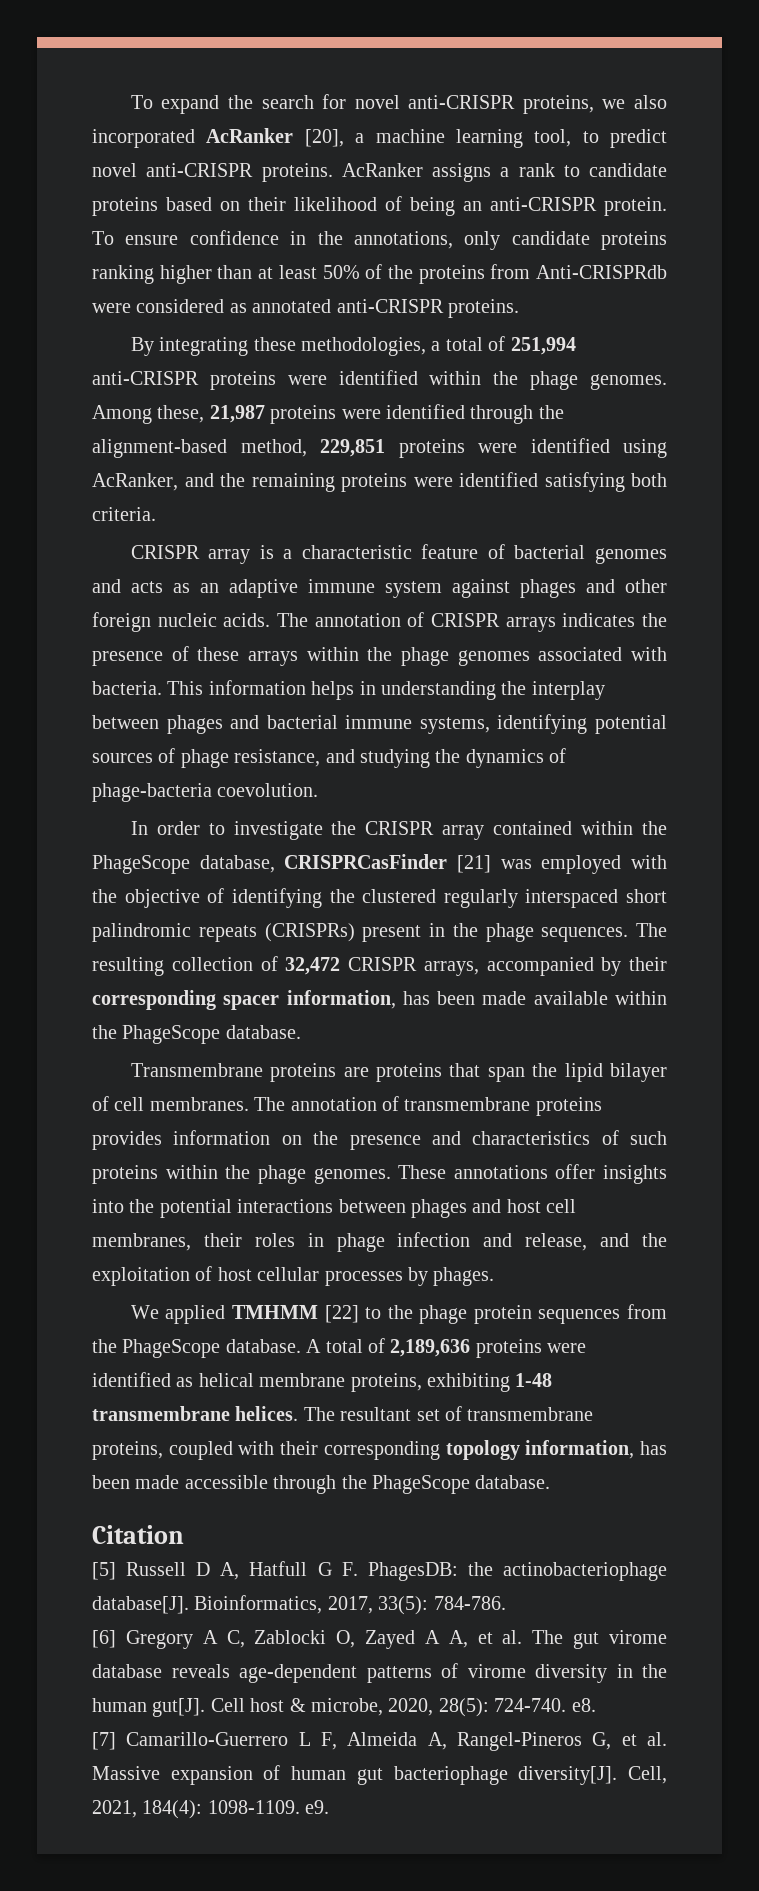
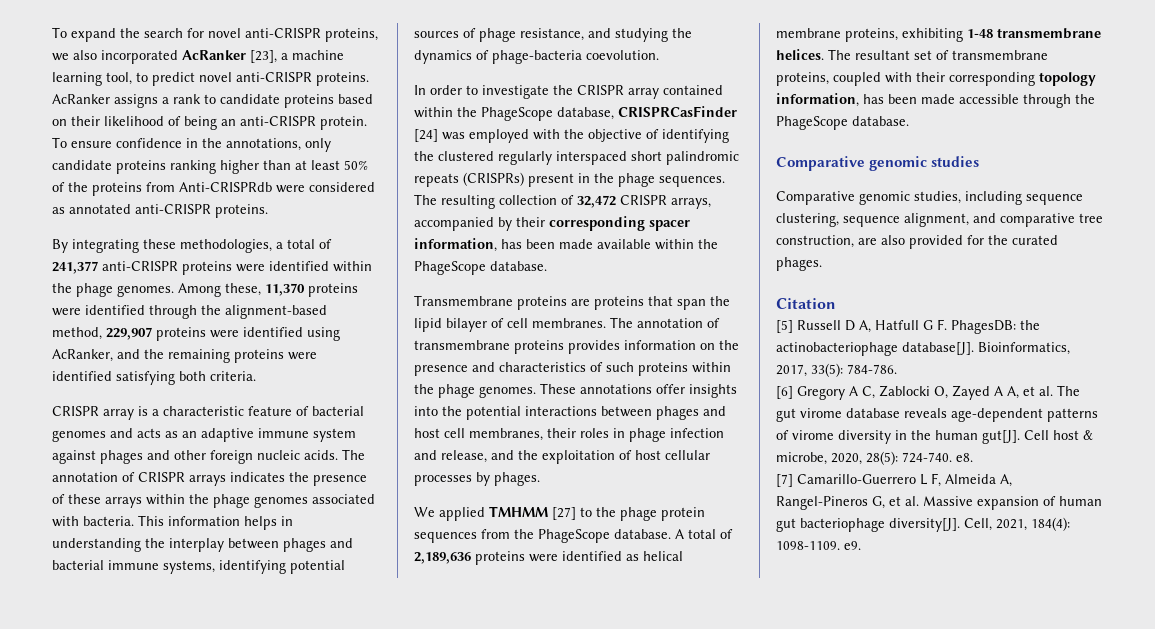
[304,129,344,147] [20], -> [250,50,277,63] [23],
[510,337,576,355] 251,994 -> [52,261,98,274] 241,377
[209,405,265,423] 21,987 -> [265,283,305,296] 11,370
[320,439,385,457] 229,851 -> [106,327,152,340] 229,907
[457,855,492,873] [21] -> [414,129,438,142] [24]
[324,1305,359,1323] [22] -> [552,507,576,520] [27]
(551, 1482) none -> [776,156,980,171] [776,191,1083,205] [776,213,1103,227] [776,235,1058,249] [776,257,822,271] // Comparative genomic studies // Comparative genomic studies, including sequence clustering, sequence alignment, and comparative tree construction, are also provided for the curated phages.

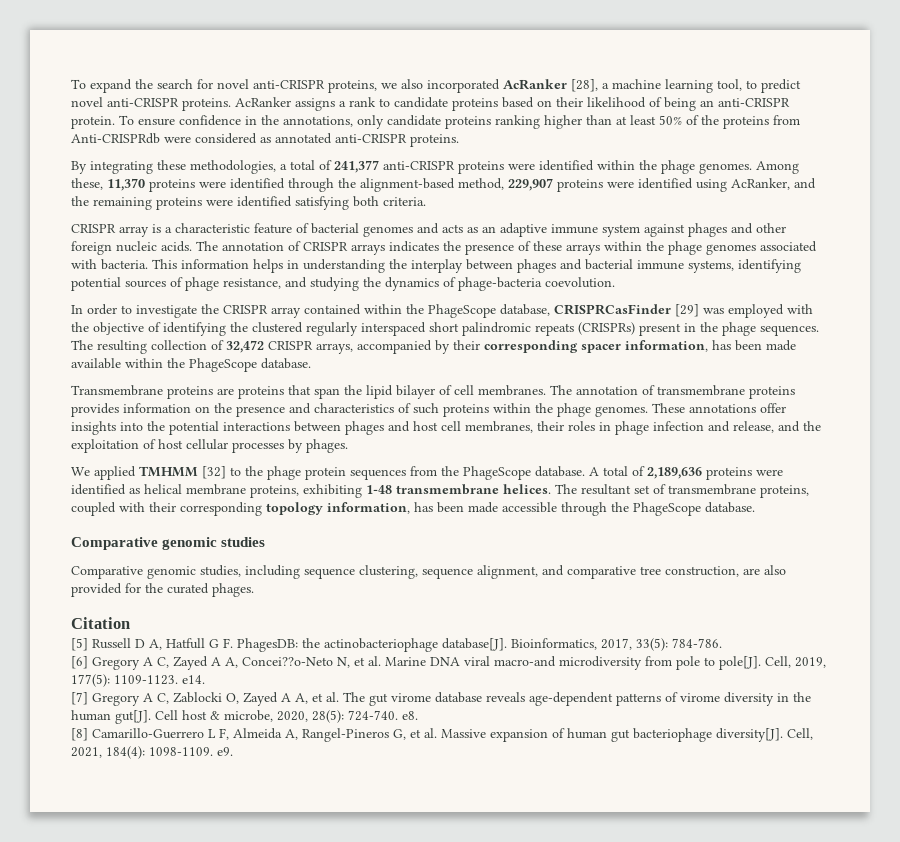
[250,50,277,63] [23], -> [571,79,598,92] [28],
[414,129,438,142] [24] -> [675,304,699,317] [29]
[552,507,576,520] [27] -> [202,466,226,479] [32]
(875, 392) none -> [173,656,826,670] [71,674,205,687] [71,692,169,706] Zayed A A, Concei??o-Neto N, et al. Marine DNA viral macro-and microdiversity from pole to pole[J]. Cell, 2019, 177(5): 1109-1123. e14. // [7] Gregory A C,
[776,474,793,487] [7] -> [71,728,88,741] [8]

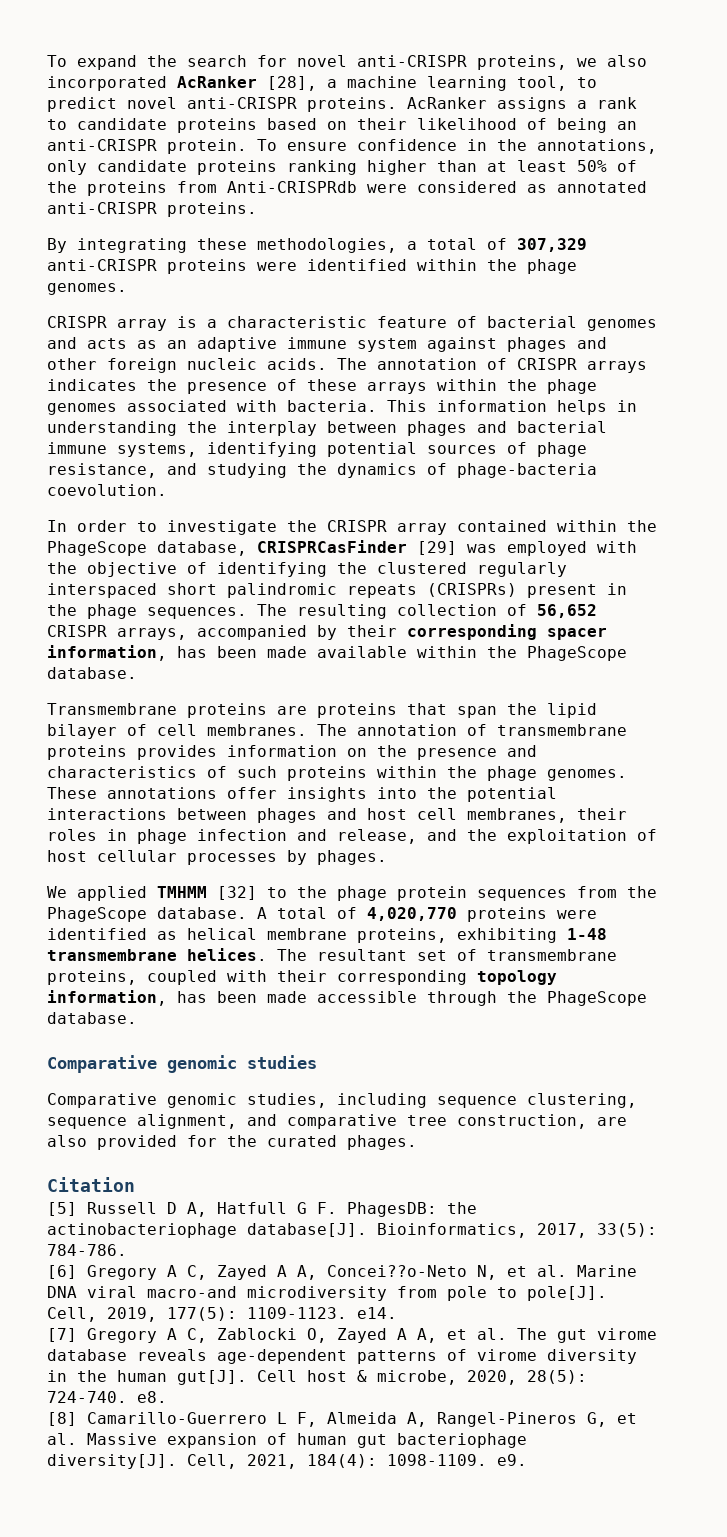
[334,160,379,173] 241,377 -> [517,238,587,252] 307,329
[756,161,799,174] [71,178,816,192] [71,196,426,210] Among these, 11,370 proteins were identified through the alignment-based method, 229,907 proteins were identified using AcRanker, and the remaining proteins were identified satisfying both criteria. -> (127, 289) none
[226,340,264,353] 32,472 -> [537,604,597,618] 56,652
[647,467,702,479] 2,189,636 -> [367,907,457,921] 4,020,770

